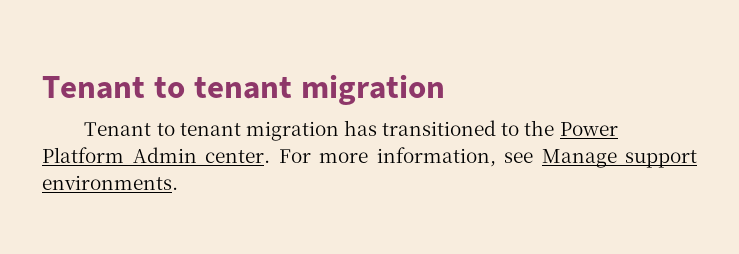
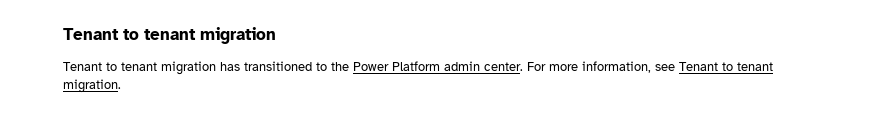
[132,147,197,163] Admin -> [444,61,480,71] admin
[541,149,697,168] [42,175,178,190] Manage support environments. -> [679,62,773,71] [63,79,121,93] Tenant to tenant migration.

